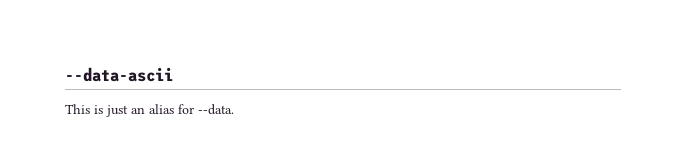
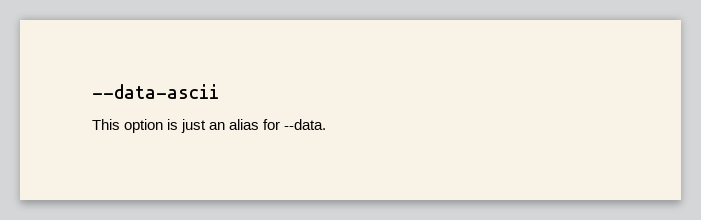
(90, 109) none -> [124,119,164,133] option

